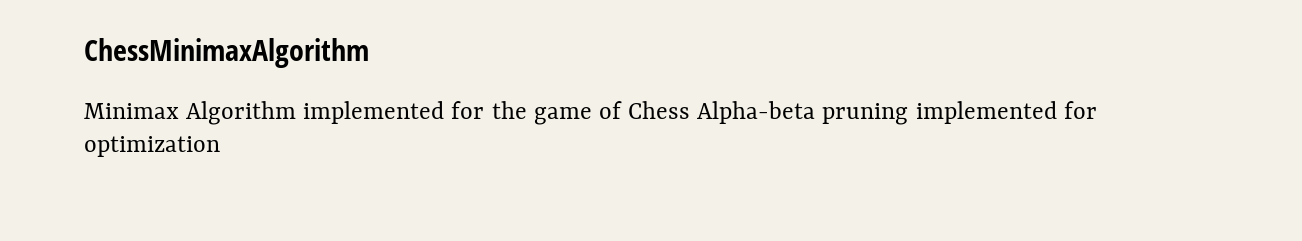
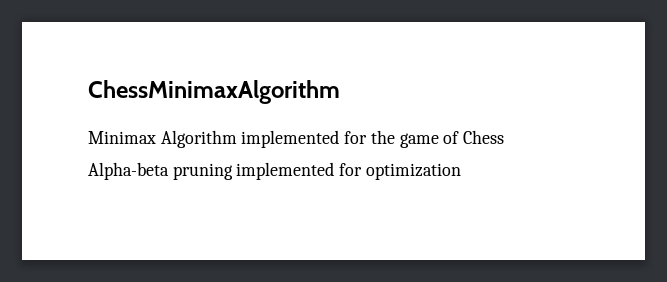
(691, 110) none -> (505, 137) //

